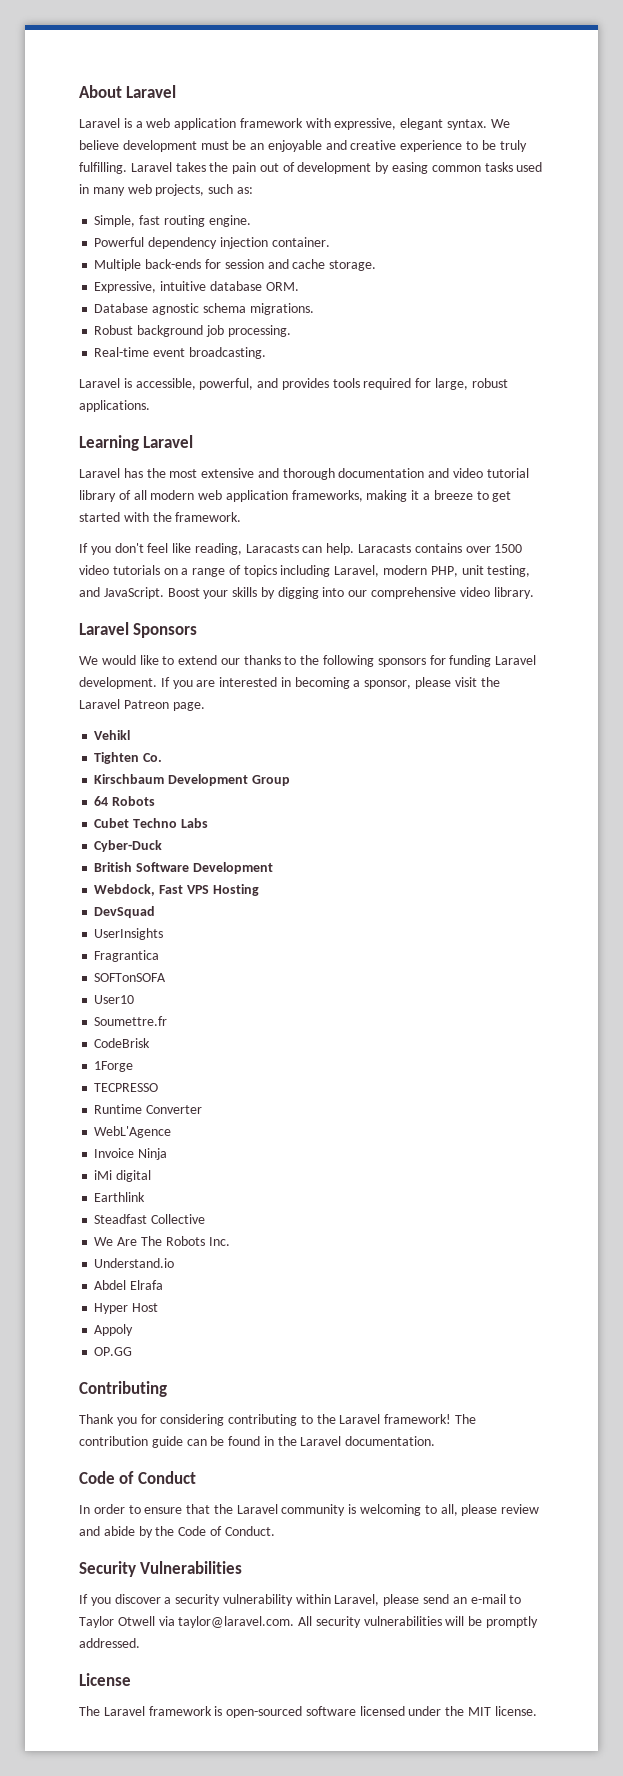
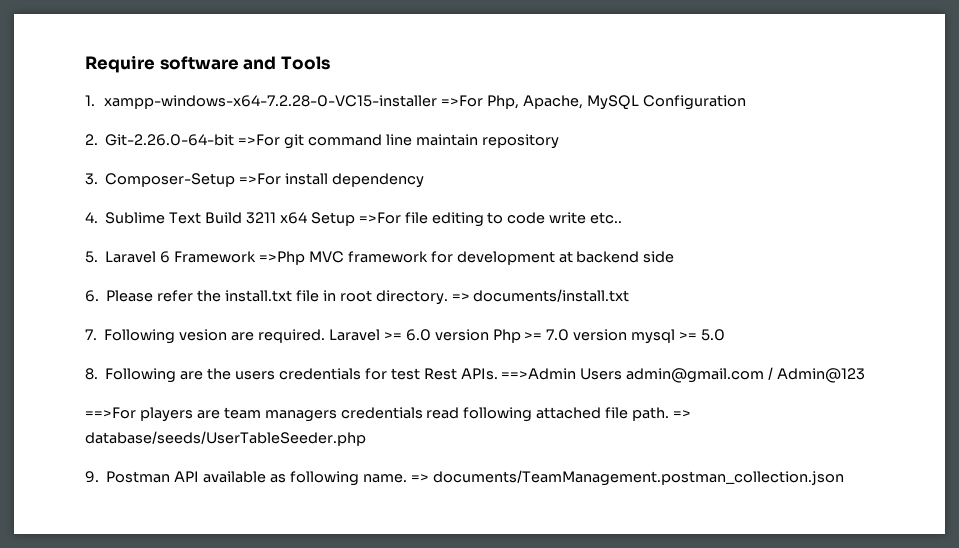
[79,85,177,98] [79,118,510,130] [79,140,527,152] [79,162,543,174] [79,184,253,196] [94,215,251,227] [94,237,330,249] [94,259,377,271] [94,281,299,293] [94,303,314,315] [94,325,291,337] [94,347,266,359] [79,378,508,390] [79,400,150,412] [79,435,194,451] [79,468,529,480] [79,490,512,502] [79,512,242,522] [79,543,523,555] [79,565,531,577] [79,587,534,599] [79,622,198,638] [79,655,537,667] [79,677,500,689] [79,699,205,711] [94,730,131,740] [94,752,163,764] [94,774,290,786] [94,796,156,806] [94,818,208,828] [94,840,163,852] [94,862,273,874] [94,884,259,896] [94,906,156,918] [94,928,164,940] [94,950,160,962] [94,973,167,982] [94,995,135,1004] [94,1016,168,1026] [94,1038,151,1048] [94,1061,134,1072] [94,1083,159,1092] [94,1104,203,1114] [94,1126,172,1138] [94,1148,168,1160] [94,1170,152,1182] [94,1192,146,1202] [94,1214,206,1224] [94,1236,230,1246] [94,1258,175,1268] [94,1280,164,1290] [94,1303,159,1314] [94,1324,134,1336] [94,1347,133,1356] [79,1381,167,1397] [79,1414,477,1426] [79,1436,436,1448] [79,1471,196,1484] [79,1504,540,1516] [79,1526,275,1538] [79,1561,243,1577] [79,1594,522,1606] [79,1616,539,1628] [79,1638,140,1648] [79,1673,131,1686] [79,1706,537,1718] About Laravel // Laravel is a web application framework with expressive, elegant syntax. We believe development must be an enjoyable and creative experience to be truly fulfilling. Laravel takes the pain out of development by easing common tasks used in many web projects, such as: // Simple, fast routing engine. // Powerful dependency injection container. // Multiple back-ends for session and cache storage. // Expressive, intuitive database ORM. // Database agnostic schema migrations. // Robust background job processing. // Real-time event broadcasting. // Laravel is accessible, powerful, and provides tools required for large, robust applications. // Learning Laravel // Laravel has the most extensive and thorough documentation and video tutorial library of all modern web application frameworks, making it a breeze to get started with the framework. // If you don't feel like reading, Laracasts can help. Laracasts contains over 1500 video tutorials on a range of topics including Laravel, modern PHP, unit testing, and JavaScript. Boost your skills by digging into our comprehensive video library. // Laravel Sponsors // We would like to extend our thanks to the following sponsors for funding Laravel development. If you are interested in becoming a sponsor, please visit the Laravel Patreon page. // Vehikl // Tighten Co. // Kirschbaum Development Group // 64 Robots // Cubet Techno Labs // Cyber-Duck // British Software Development // Webdock, Fast VPS Hosting // DevSquad // UserInsights // Fragrantica // SOFTonSOFA // User10 // Soumettre.fr // CodeBrisk // 1Forge // TECPRESSO // Runtime Converter // WebL'Agence // Invoice Ninja // iMi digital // Earthlink // Steadfast Collective // We Are The Robots Inc. // Understand.io // Abdel Elrafa // Hyper Host // Appoly // OP.GG // Contributing // Thank you for considering contributing to the Laravel framework! The contribution guide can be found in the Laravel documentation. // Code of Conduct // In order to ensure that the Laravel community is welcoming to all, please review and abide by the Code of Conduct. // Security Vulnerabilities // If you discover a security vulnerability within Laravel, please send an e-mail to Taylor Otwell via taylor@laravel.com. All security vulnerabilities will be promptly addressed. // License // The Laravel framework is open-sourced software licensed under the MIT license. -> [85,55,330,73] [85,95,746,110] [85,134,559,149] [85,173,424,188] [85,212,623,227] [85,251,675,265] [85,289,630,305] [85,329,726,344] [85,367,866,383] [85,407,692,422] [85,431,366,446] [85,470,844,486] Require software and Tools // 1. xampp-windows-x64-7.2.28-0-VC15-installer =>For Php, Apache, MySQL Configuration // 2. Git-2.26.0-64-bit =>For git command line maintain repository // 3. Composer-Setup =>For install dependency // 4. Sublime Text Build 3211 x64 Setup =>For file editing to code write etc.. // 5. Laravel 6 Framework =>Php MVC framework for development at backend side // 6. Please refer the install.txt file in root directory. => documents/install.txt // 7. Following vesion are required. Laravel >= 6.0 version Php >= 7.0 version mysql >= 5.0 // 8. Following are the users credentials for test Rest APIs. ==>Admin Users admin@gmail.com / Admin@123 // ==>For players are team managers credentials read following attached file path. => database/seeds/UserTableSeeder.php // 9. Postman API available as following name. => documents/TeamManagement.postman_collection.json

